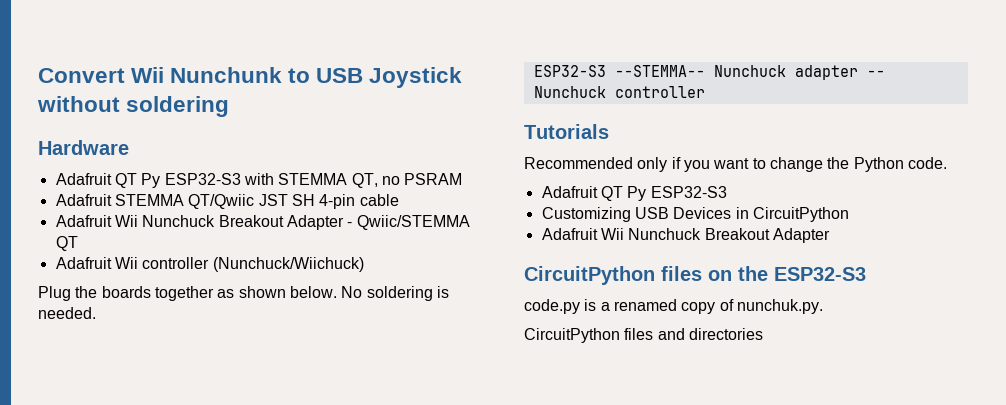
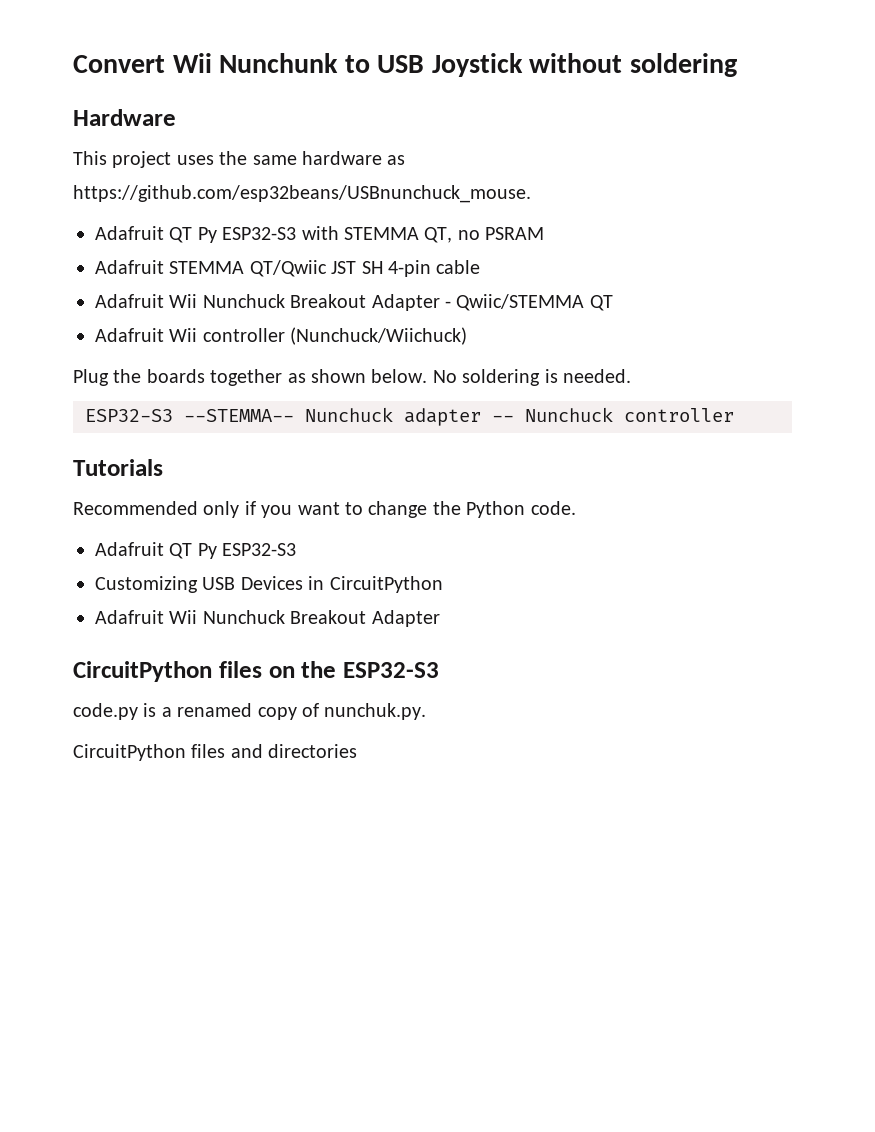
(129, 147) none -> [73,151,406,168] [73,185,531,203] // This project uses the same hardware as https://github.com/esp32beans/USBnunchuck_mouse.

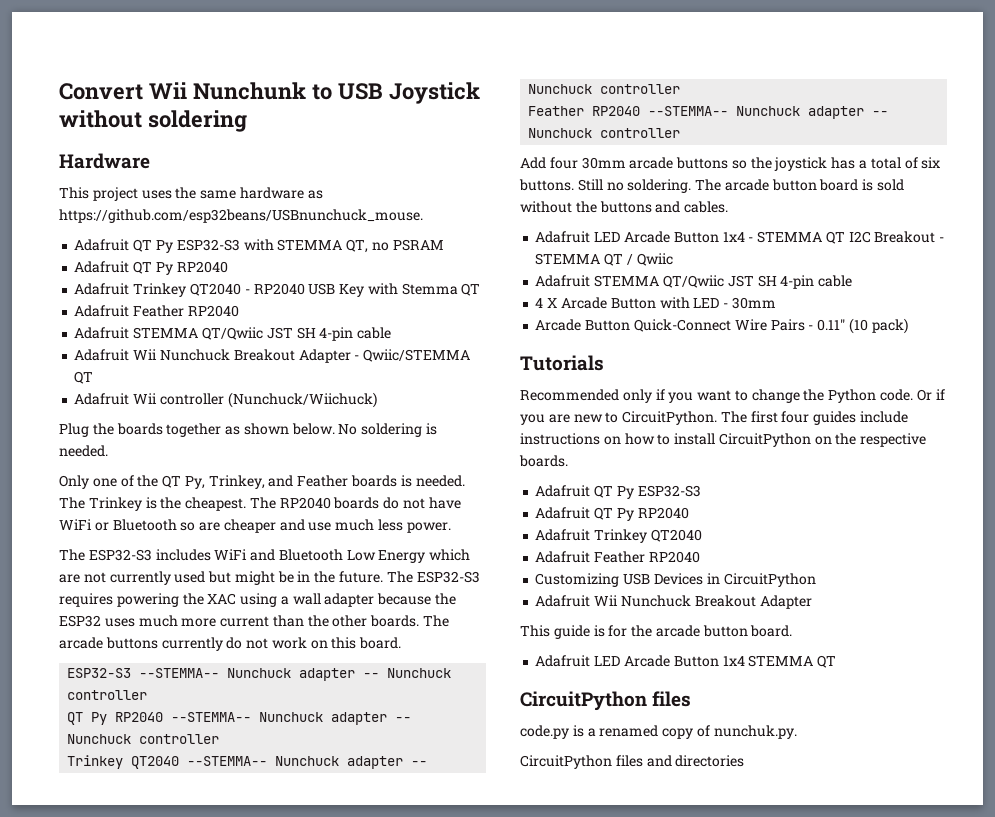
(545, 233) none -> [74,261,228,275] [74,283,481,297] [74,305,239,317] // Adafruit QT Py RP2040 // Adafruit Trinkey QT2040 - RP2040 USB Key with Stemma QT // Adafruit Feather RP2040
(631, 376) none -> [59,475,465,489] [59,497,461,511] [59,519,451,533] [59,549,471,563] [59,571,480,585] [59,593,457,607] [59,615,450,627] [59,637,402,651] // Only one of the QT Py, Trinkey, and Feather boards is needed. The Trinkey is the cheapest. The RP2040 boards do not have WiFi or Bluetooth so are cheaper and use much less power. // The ESP32-S3 includes WiFi and Bluetooth Low Energy which are not currently used but might be in the future. The ESP32-S3 requires powering the XAC using a wall adapter because the ESP32 uses much more current than the other boards. The arcade buttons currently do not work on this board.
(734, 415) none -> [67,712,412,725] [67,734,220,744] [67,755,428,769] [528,84,681,94] [528,106,889,119] [528,128,681,138] [520,157,941,171] [519,179,905,193] [520,201,729,213] [535,231,945,244] [535,253,673,266] [535,275,853,289] [535,297,776,309] [535,318,908,334] // QT Py RP2040 --STEMMA-- Nunchuck adapter -- Nunchuck controller // Trinkey QT2040 --STEMMA-- Nunchuck adapter -- Nunchuck controller // Feather RP2040 --STEMMA-- Nunchuck adapter -- Nunchuck controller // Add four 30mm arcade buttons so the joystick has a total of six buttons. Still no soldering. The arcade button board is sold without the buttons and cables. // Adafruit LED Arcade Button 1x4 - STEMMA QT I2C Breakout - STEMMA QT / Qwiic // Adafruit STEMMA QT/Qwiic JST SH 4-pin cable // 4 X Arcade Button with LED - 30mm // Arcade Button Quick-Connect Wire Pairs - 0.11" (10 pack)
[95,542,297,559] // Adafruit QT Py ESP32-S3 -> [916,389,945,401] [520,411,909,425] [520,433,927,447] [519,455,568,467] [535,485,701,499] [535,507,689,521] [535,529,702,543] [535,551,700,563] Or if you are new to CircuitPython. The first four guides include instructions on how to install CircuitPython on the respective boards. // Adafruit QT Py ESP32-S3 // Adafruit QT Py RP2040 // Adafruit Trinkey QT2040 // Adafruit Feather RP2040
[73,661,439,682] // CircuitPython files on the ESP32-S3 -> [520,625,793,639] [535,655,837,668] [520,691,692,711] // This guide is for the arcade button board. // Adafruit LED Arcade Button 1x4 STEMMA QT // CircuitPython files

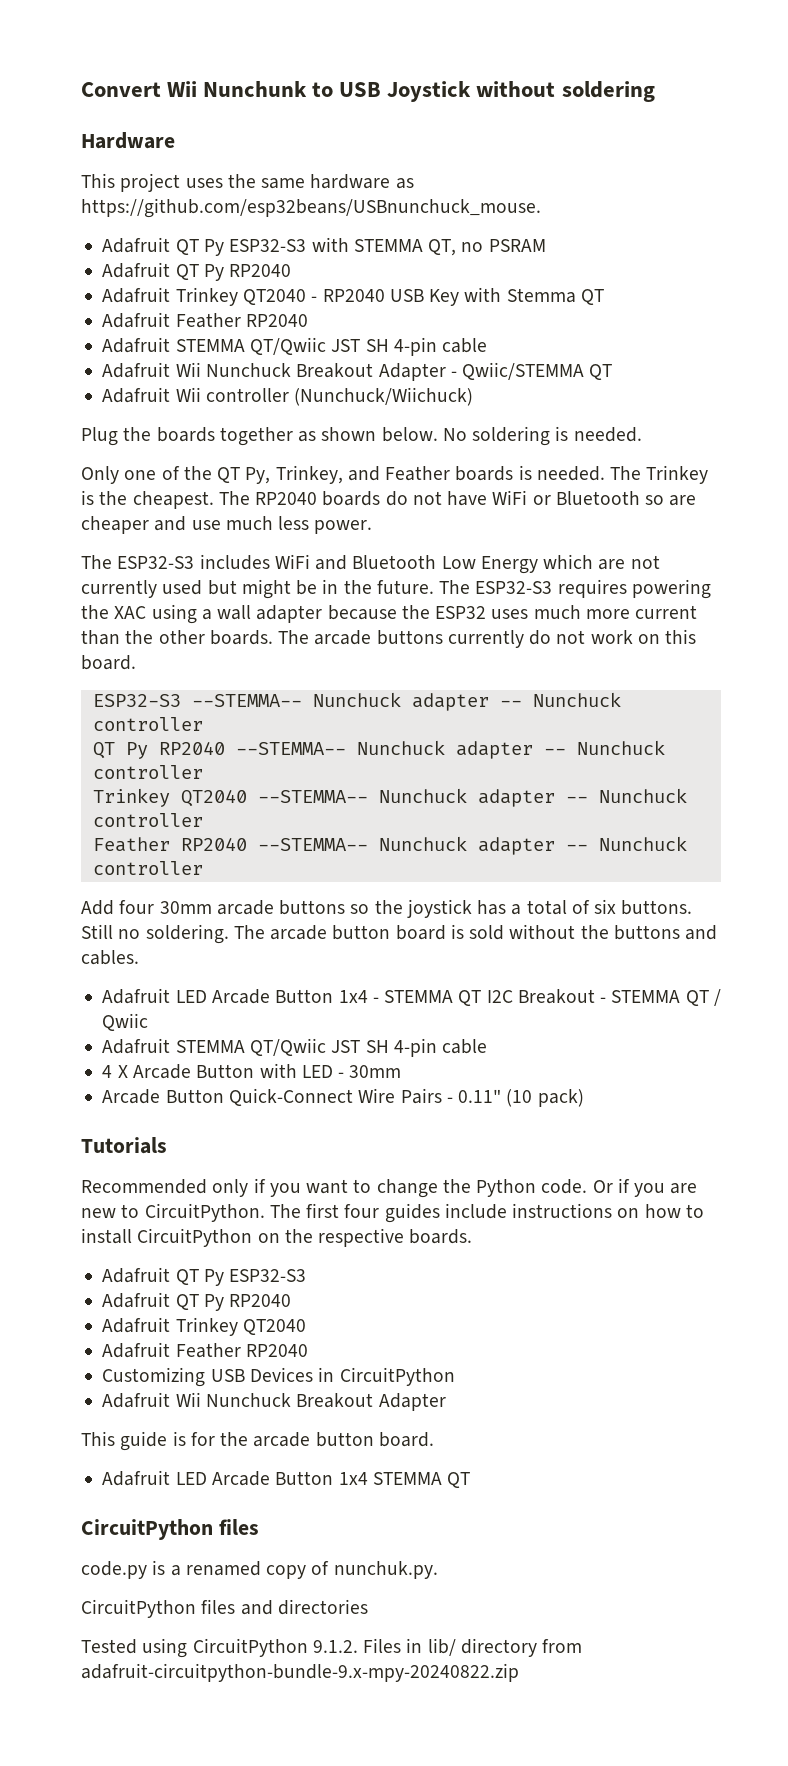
(745, 761) none -> [81,1638,583,1658] [81,1663,519,1682] // Tested using CircuitPython 9.1.2. Files in lib/ directory from adafruit-circuitpython-bundle-9.x-mpy-20240822.zip

